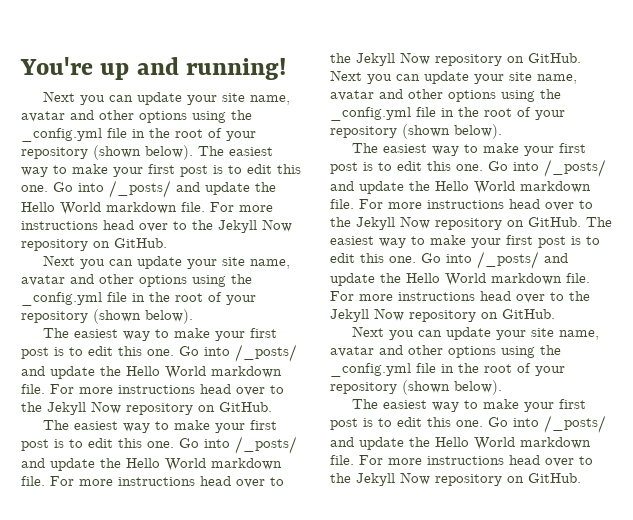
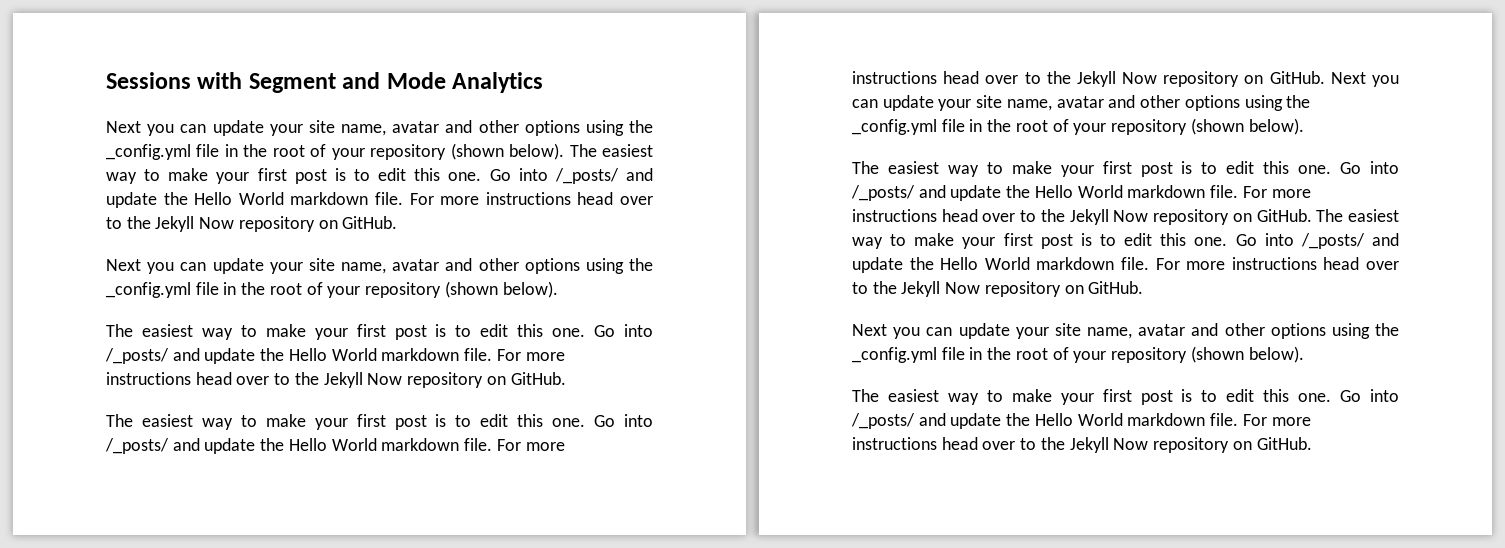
[20,57,287,80] You're up and running! -> [106,72,544,93] Sessions with Segment and Mode Analytics

